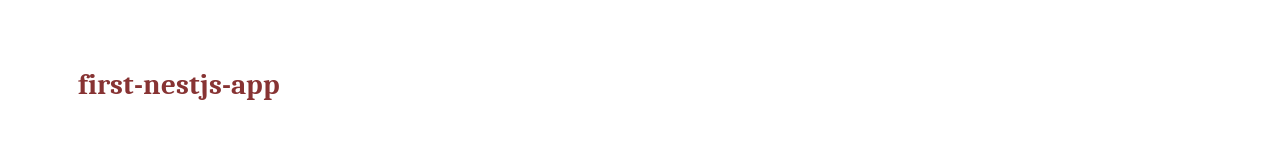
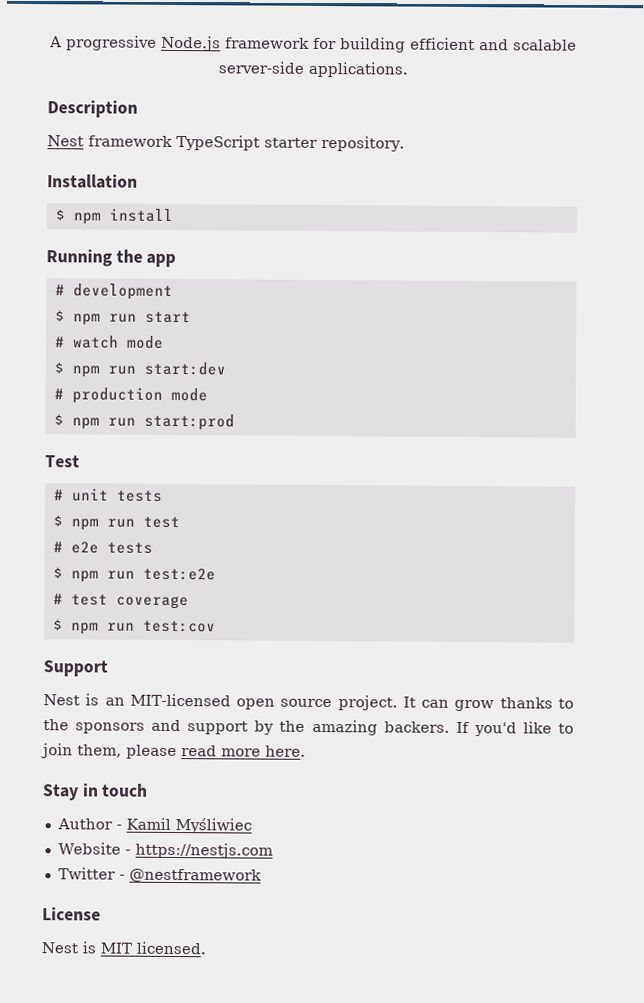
[78,74,280,100] first-nestjs-app -> [49,35,577,53] [217,61,408,78] [47,100,138,118] [47,135,405,152] [47,174,138,189] [54,208,173,225] [46,249,177,268] [54,283,173,300] [54,310,191,326] [54,335,164,349] [53,361,226,378] [53,387,208,404] [53,413,235,431] [45,455,80,468] [53,488,163,502] [52,515,180,531] [52,541,153,554] [52,567,216,583] [52,593,189,610] [52,619,216,635] [43,660,108,677] [43,693,575,712] [43,719,574,737] [41,743,306,760] [42,783,149,801] [56,817,252,834] [57,842,273,859] [57,867,262,883] [42,907,101,921] [41,941,206,955] A progressive Node.js framework for building efficient and scalable server-side applications. // Description // Nest framework TypeScript starter repository. // Installation // $ npm install // Running the app // # development // $ npm run start // # watch mode // $ npm run start:dev // # production mode // $ npm run start:prod // Test // # unit tests // $ npm run test // # e2e tests // $ npm run test:e2e // # test coverage // $ npm run test:cov // Support // Nest is an MIT-licensed open source project. It can grow thanks to the sponsors and support by the amazing backers. If you'd like to join them, please read more here. // Stay in touch // Author - Kamil Myśliwiec // Website - https://nestjs.com // Twitter - @nestframework // License // Nest is MIT licensed.

